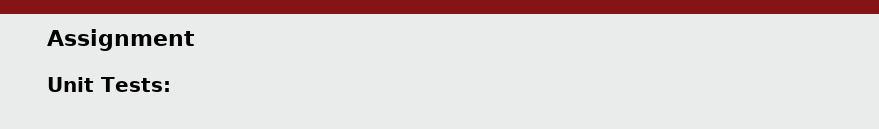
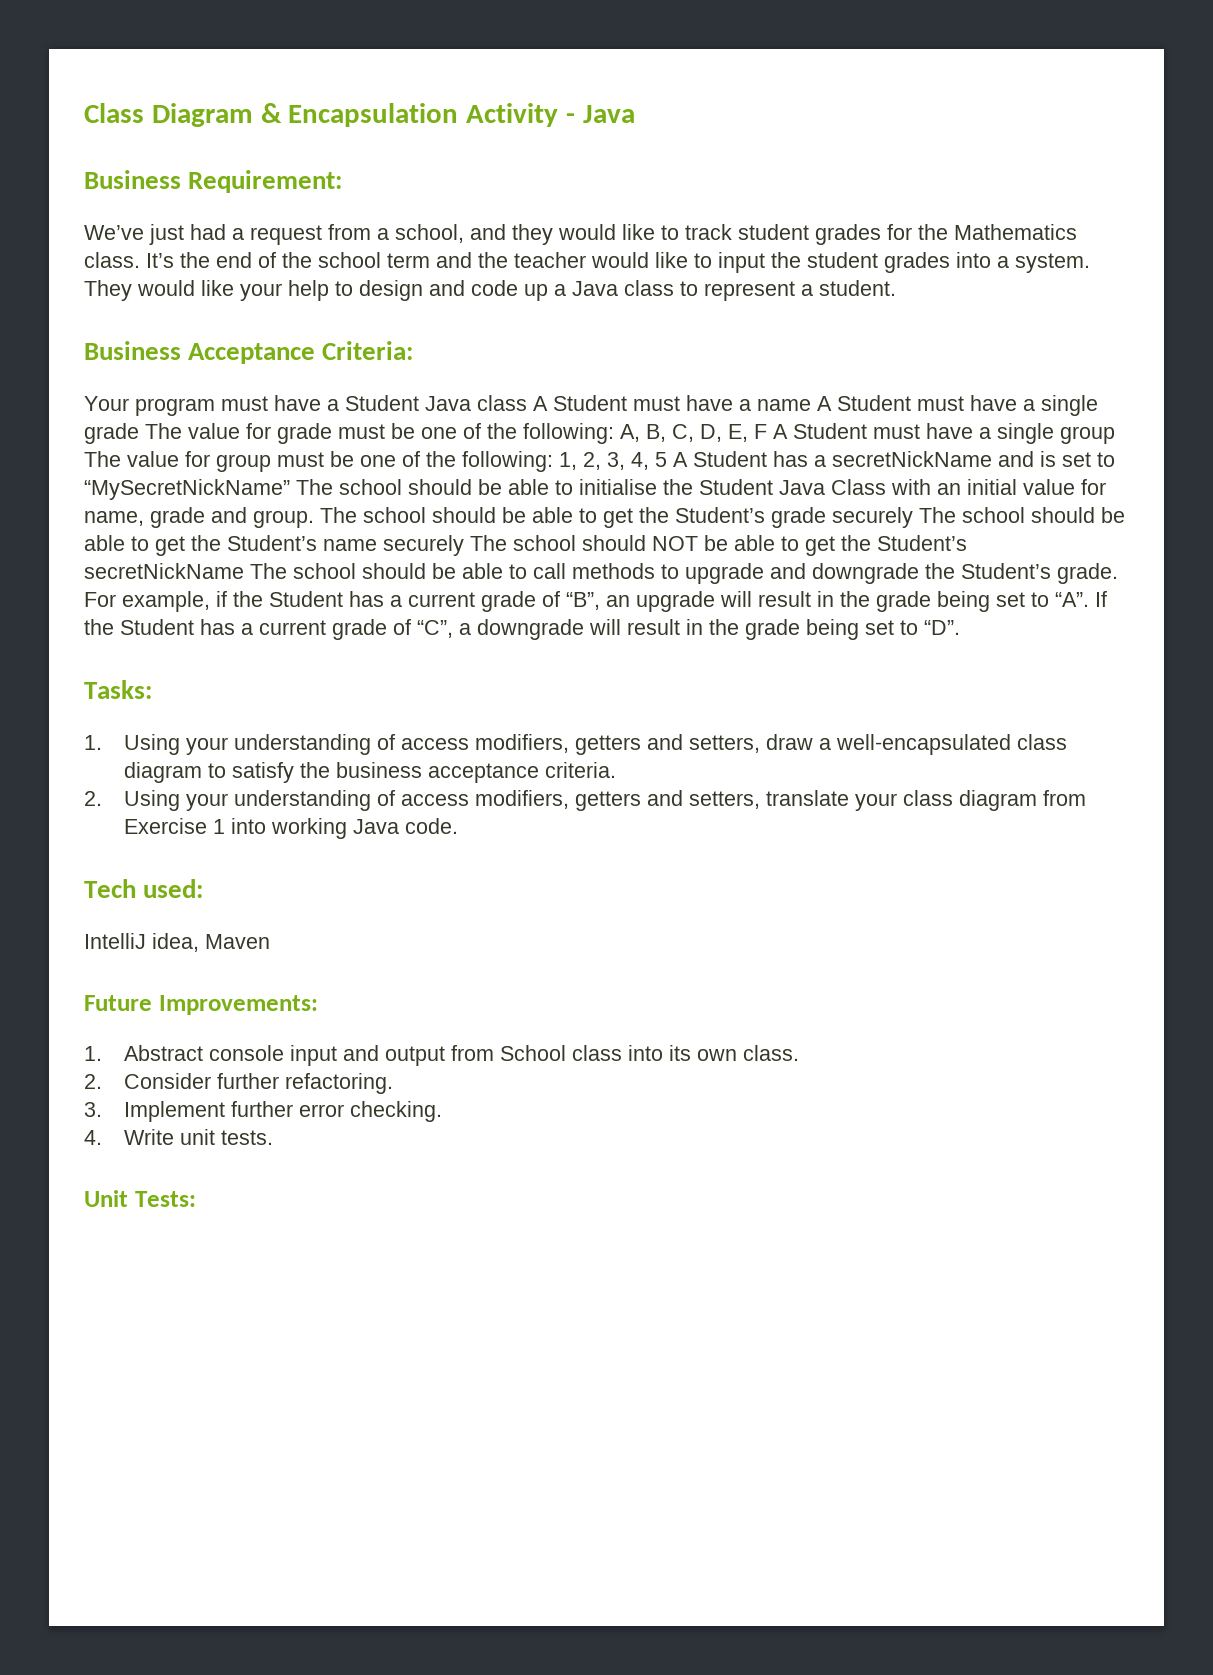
[47,29,195,51] Assignment -> [84,103,635,127] [84,170,343,193] [84,224,1077,245] [84,252,1090,273] [84,280,896,301] [84,341,414,364] [84,395,1098,416] [84,423,1115,444] [84,451,1115,472] [84,479,1106,500] [84,507,1125,528] [84,535,967,556] [84,563,1118,584] [84,591,1107,612] [84,619,960,640] [84,680,152,699] [84,734,1067,755] [123,762,616,783] [84,790,1086,811] [123,818,458,839] [84,879,204,898] [84,933,270,952] [84,995,318,1015] [84,1045,799,1066] [84,1073,393,1094] [84,1101,442,1122] [84,1129,273,1145] Class Diagram & Encapsulation Activity - Java // Business Requirement: // We’ve just had a request from a school, and they would like to track student grades for the Mathematics class. It’s the end of the school term and the teacher would like to input the student grades into a system. They would like your help to design and code up a Java class to represent a student. // Business Acceptance Criteria: // Your program must have a Student Java class A Student must have a name A Student must have a single grade The value for grade must be one of the following: A, B, C, D, E, F A Student must have a single group The value for group must be one of the following: 1, 2, 3, 4, 5 A Student has a secretNickName and is set to “MySecretNickName” The school should be able to initialise the Student Java Class with an initial value for name, grade and group. The school should be able to get the Student’s grade securely The school should be able to get the Student’s name securely The school should NOT be able to get the Student’s secretNickName The school should be able to call methods to upgrade and downgrade the Student’s grade. For example, if the Student has a current grade of “B”, an upgrade will result in the grade being set to “A”. If the Student has a current grade of “C”, a downgrade will result in the grade being set to “D”. // Tasks: // 1. Using your understanding of access modifiers, getters and setters, draw a well-encapsulated class diagram to satisfy the business acceptance criteria. // 2. Using your understanding of access modifiers, getters and setters, translate your class diagram from Exercise 1 into working Java code. // Tech used: // IntelliJ idea, Maven // Future Improvements: // 1. Abstract console input and output from School class into its own class. // 2. Consider further refactoring. // 3. Implement further error checking. // 4. Write unit tests.

